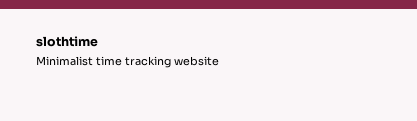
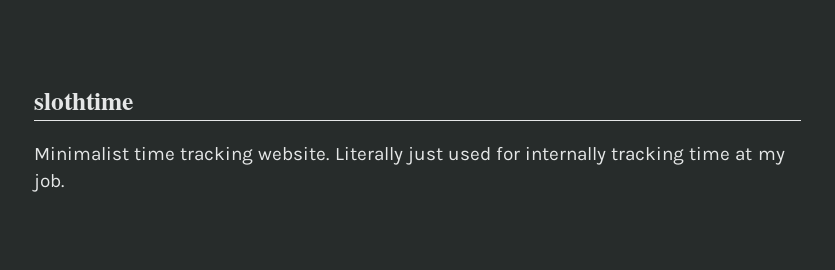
[174,56,219,66] website -> [258,146,785,165] [32,173,64,192] website. Literally just used for internally tracking time at my job.

